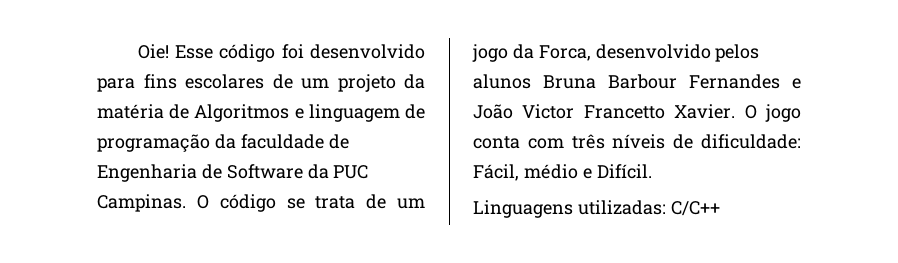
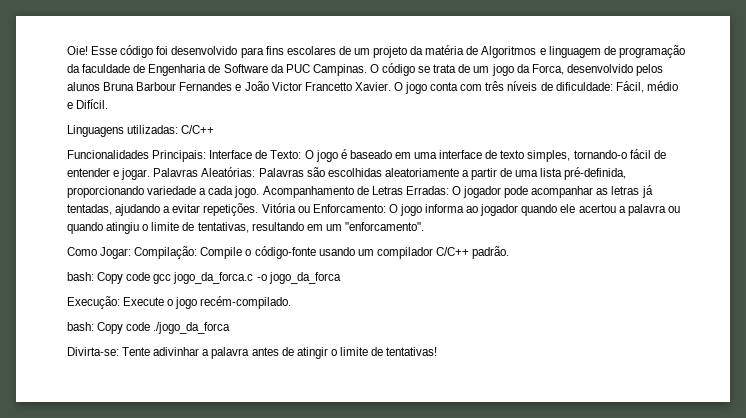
(720, 208) none -> [67,149,666,162] [67,167,627,180] [67,185,653,198] [67,203,680,216] [67,222,424,234] [67,246,510,259] [67,272,341,284] [67,296,292,309] [67,322,231,334] [67,347,438,359] // Funcionalidades Principais: Interface de Texto: O jogo é baseado em uma interface de texto simples, tornando-o fácil de entender e jogar. Palavras Aleatórias: Palavras são escolhidas aleatoriamente a partir de uma lista pré-definida, proporcionando variedade a cada jogo. Acompanhamento de Letras Erradas: O jogador pode acompanhar as letras já tentadas, ajudando a evitar repetições. Vitória ou Enforcamento: O jogo informa ao jogador quando ele acertou a palavra ou quando atingiu o limite de tentativas, resultando em um "enforcamento". // Como Jogar: Compilação: Compile o código-fonte usando um compilador C/C++ padrão. // bash: Copy code gcc jogo_da_forca.c -o jogo_da_forca // Execução: Execute o jogo recém-compilado. // bash: Copy code ./jogo_da_forca // Divirta-se: Tente adivinhar a palavra antes de atingir o limite de tentativas!

